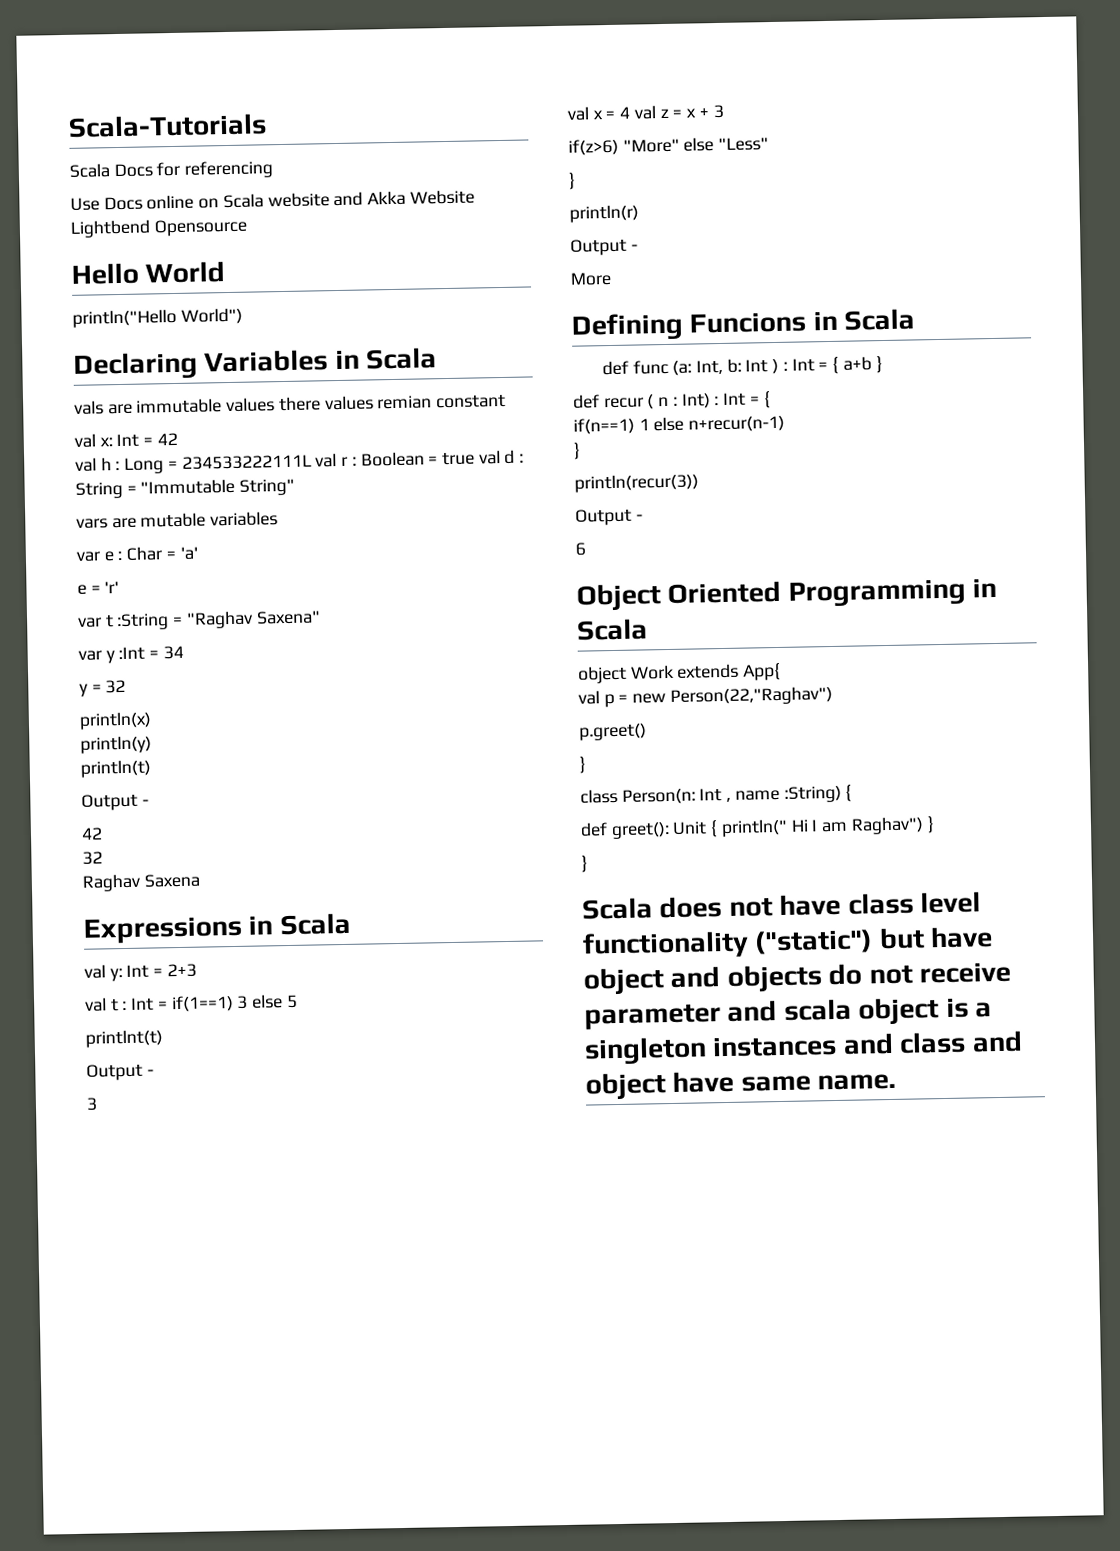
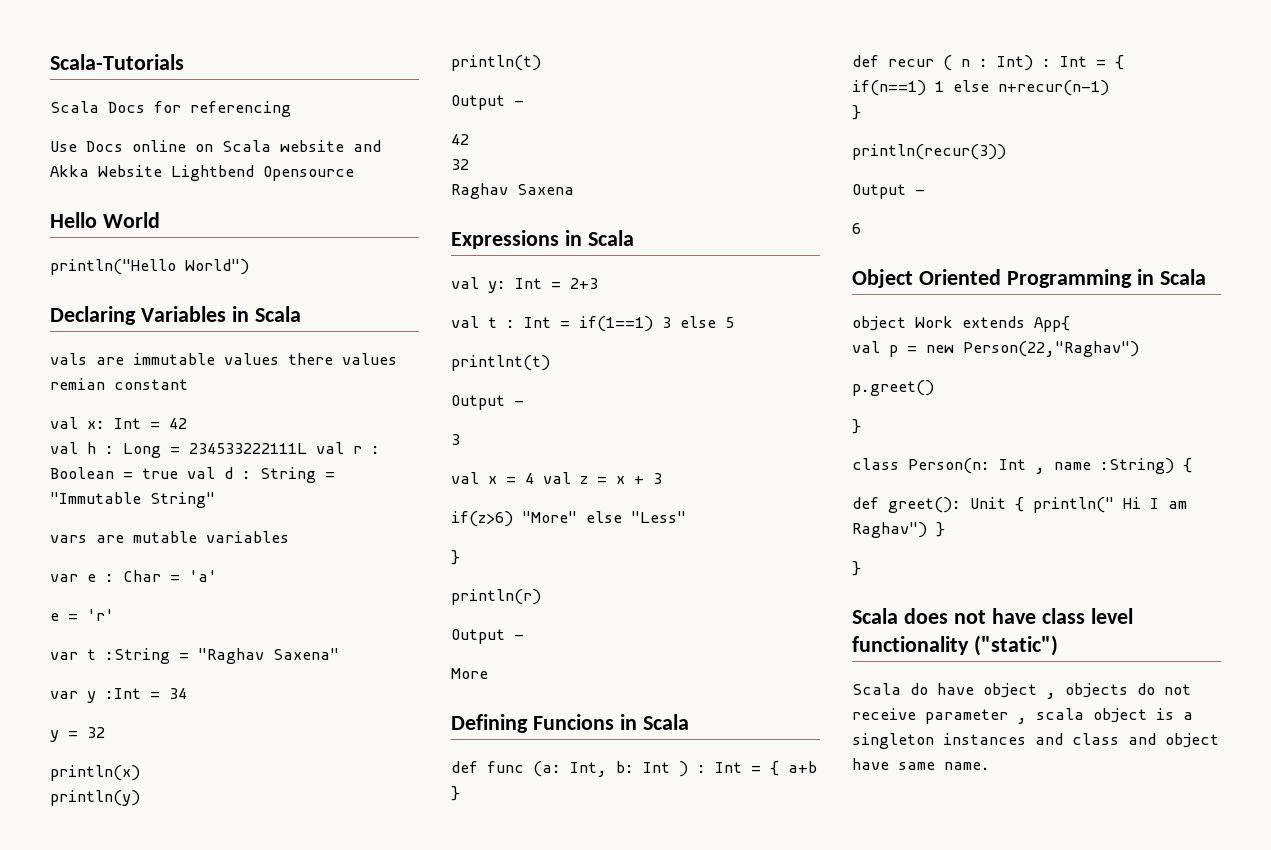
[878,927,925,950] but -> [852,683,928,695] // Scala do
[670,966,721,989] and -> [1046,692,1056,699] ,
[727,1000,778,1022] and -> [1017,717,1027,724] ,

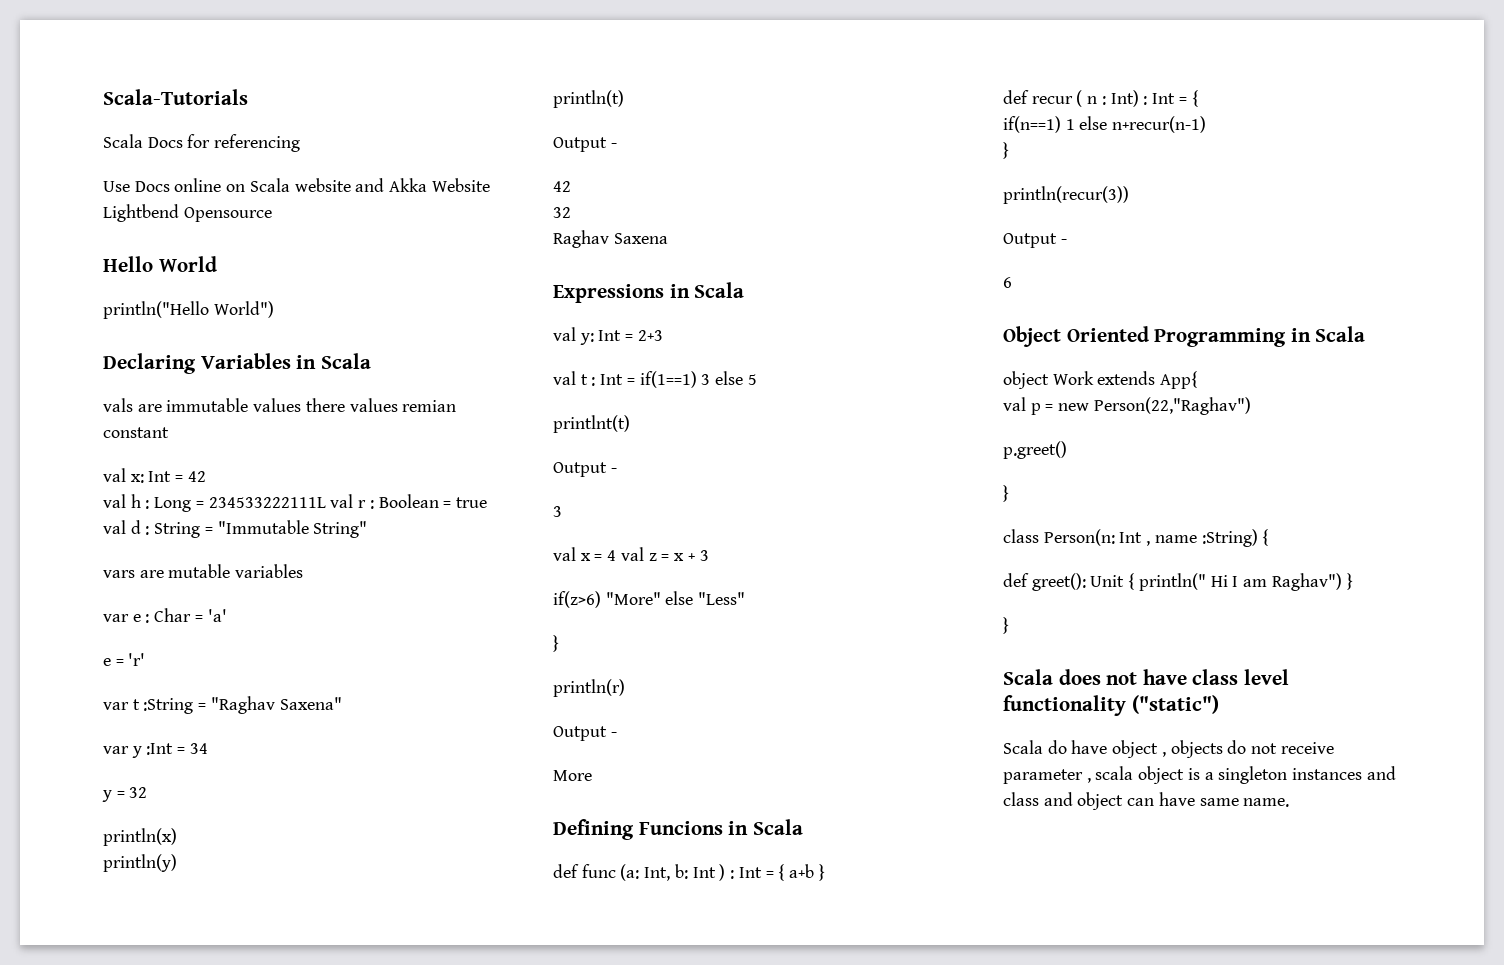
(1219, 740) none -> [1127,798,1155,806] can

